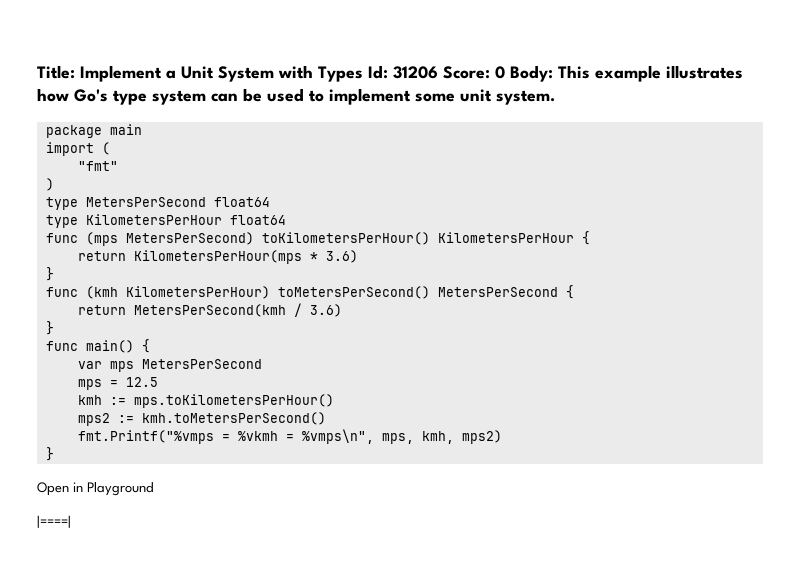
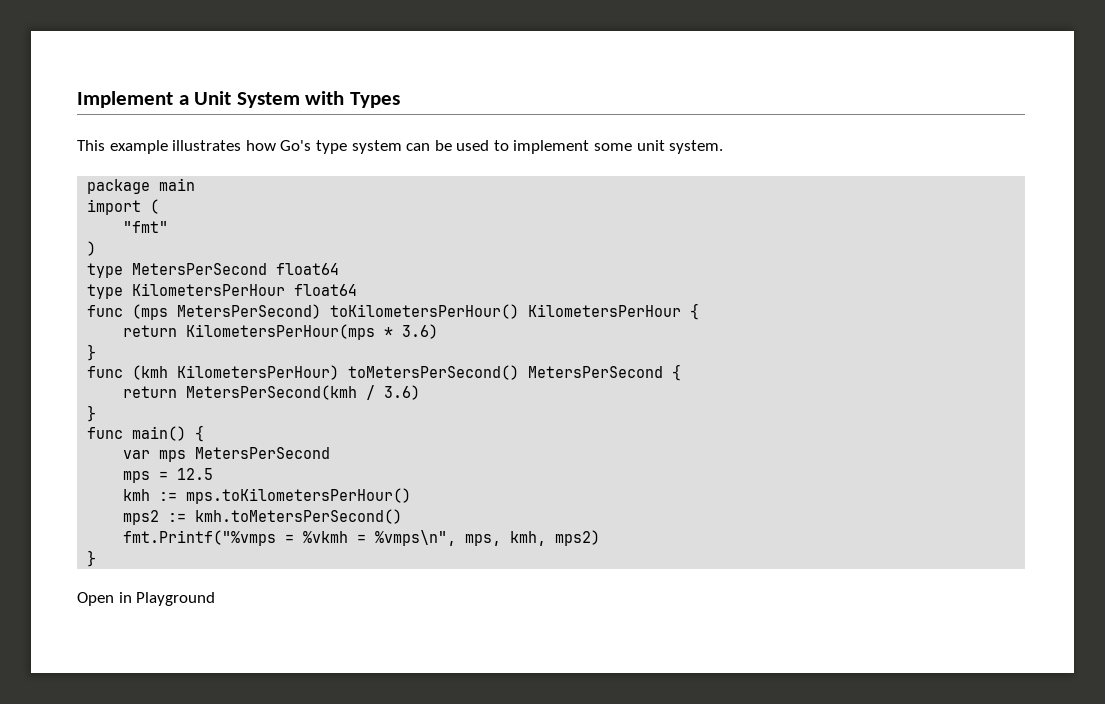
[37,65,75,79] Title: -> (77, 99) none
[368,65,553,82] Id: 31206 Score: 0 Body: -> (400, 100) //
[37,515,71,528] // |====| -> (216, 599) none

